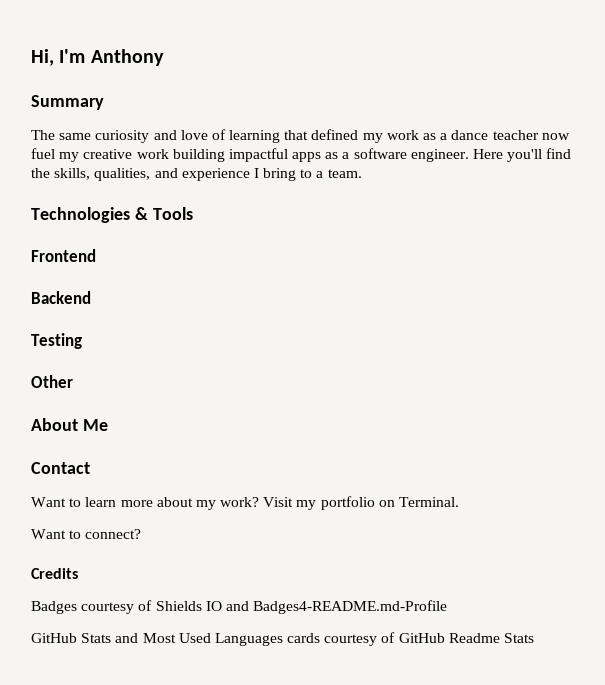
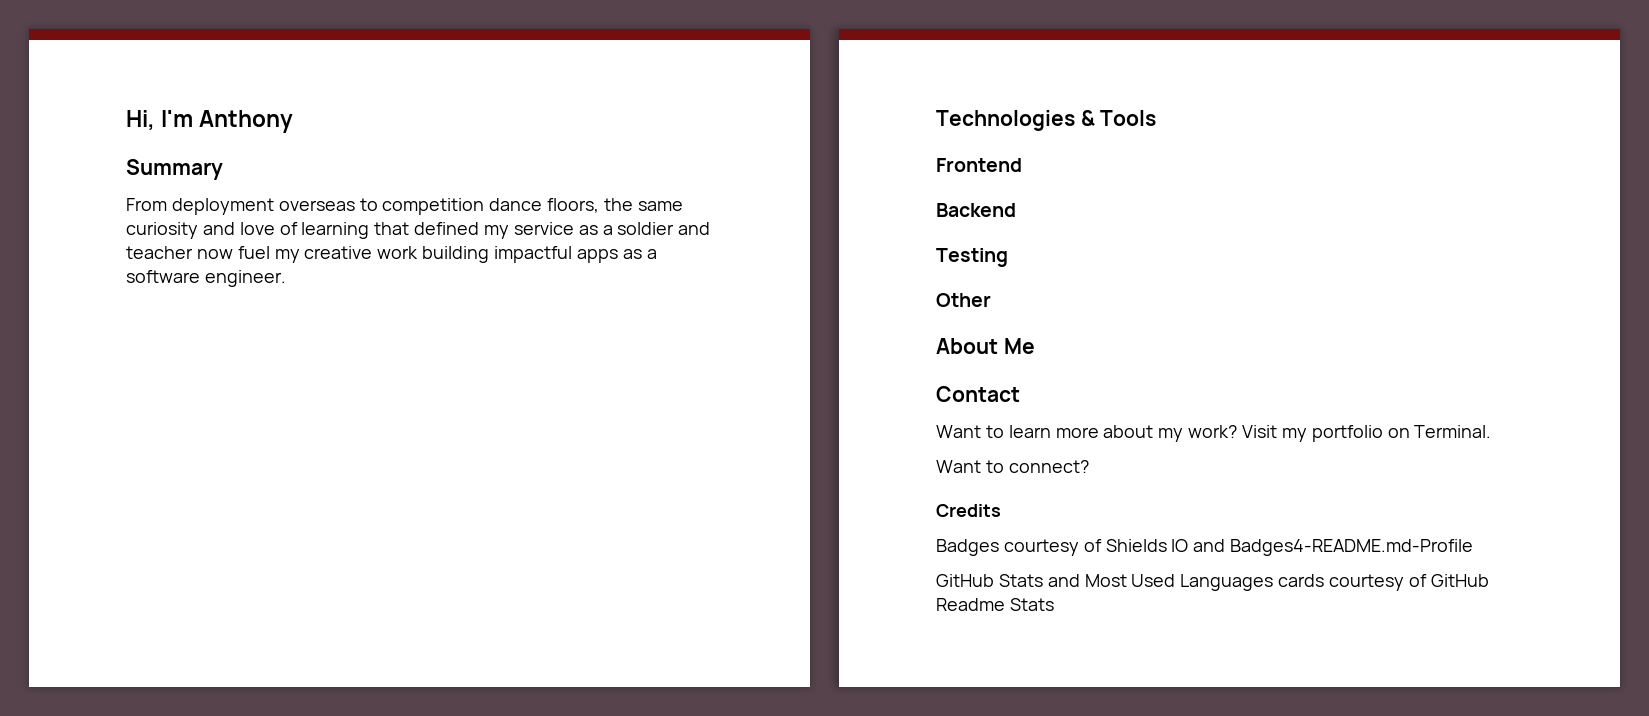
[31,130,55,140] The -> [126,198,634,215] From deployment overseas to competition dance floors, the
[386,130,489,140] work as a dance -> [513,222,711,235] service as a soldier and
[473,148,572,162] [31,168,362,181] Here you'll find the skills, qualities, and experience I bring to a team. -> (286, 278) none

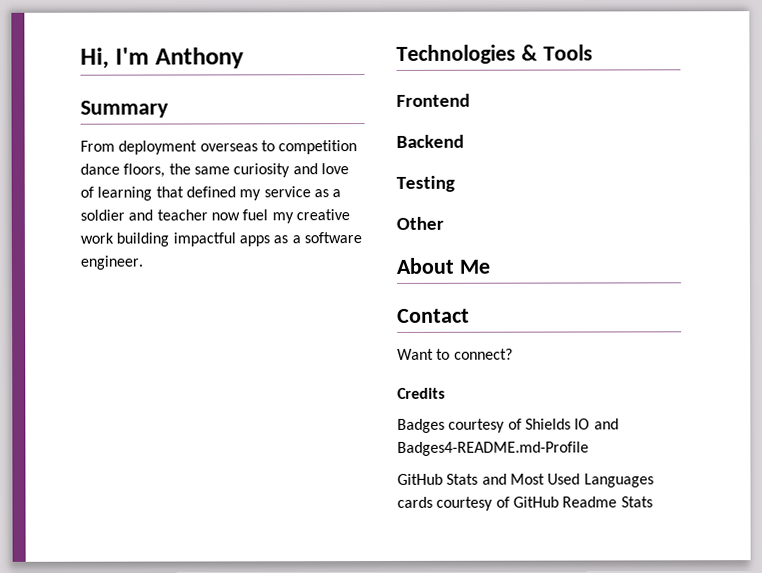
[936,425,1492,442] // Want to learn more about my work? Visit my portfolio on Terminal. -> (470, 315) none

